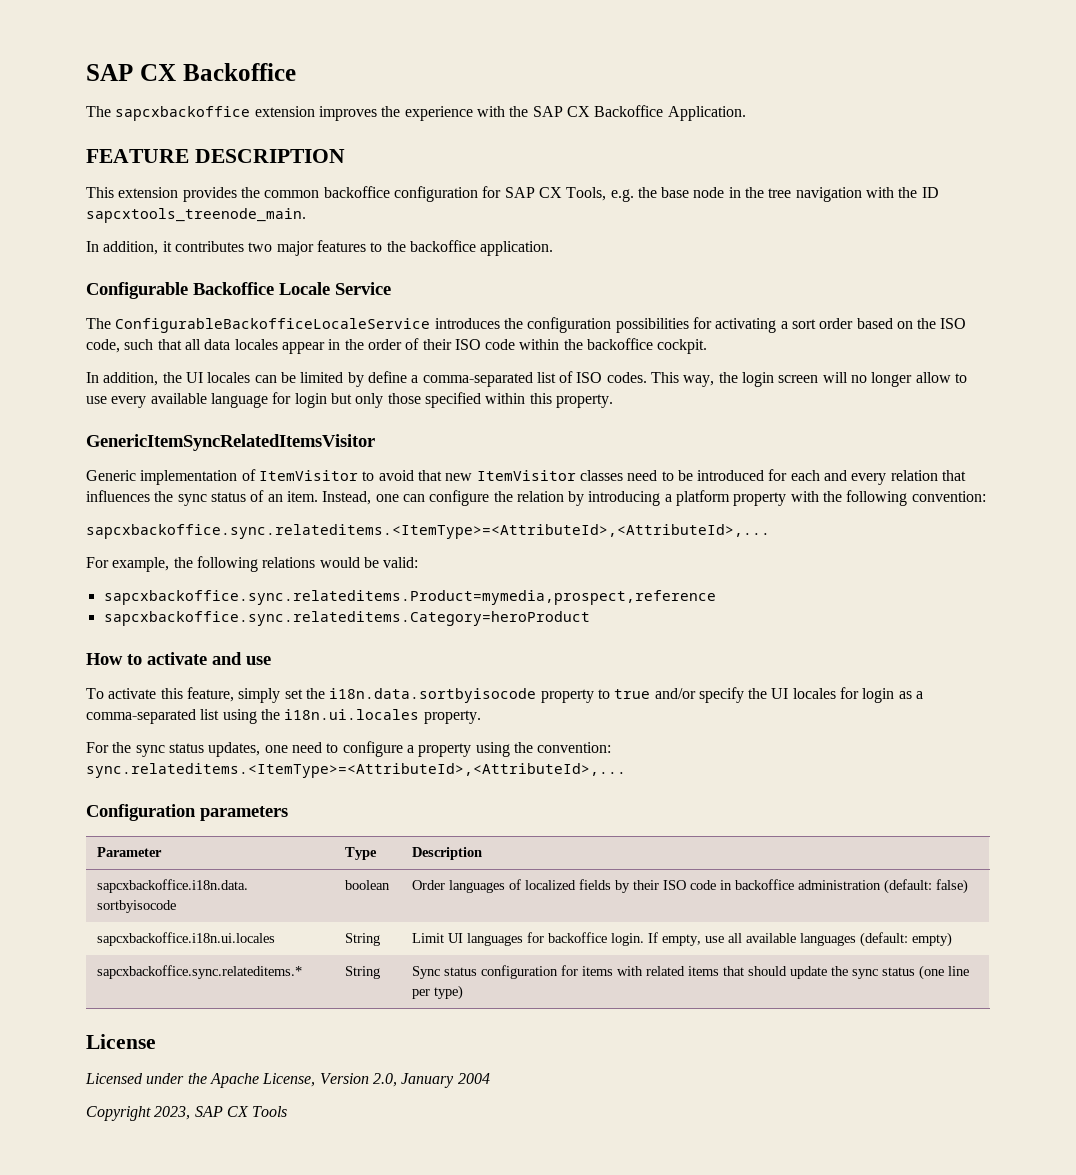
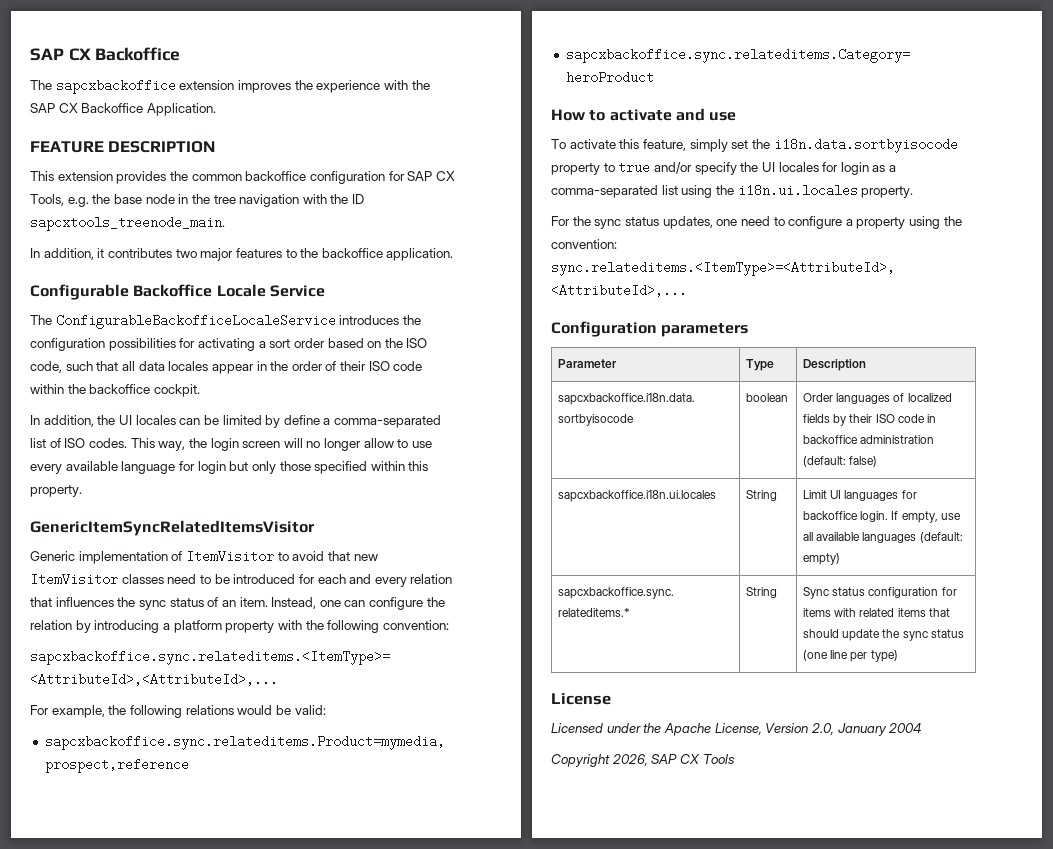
[154,1106,191,1120] 2023, -> [611,754,648,766] 2026,

